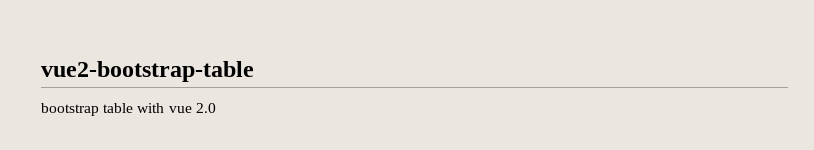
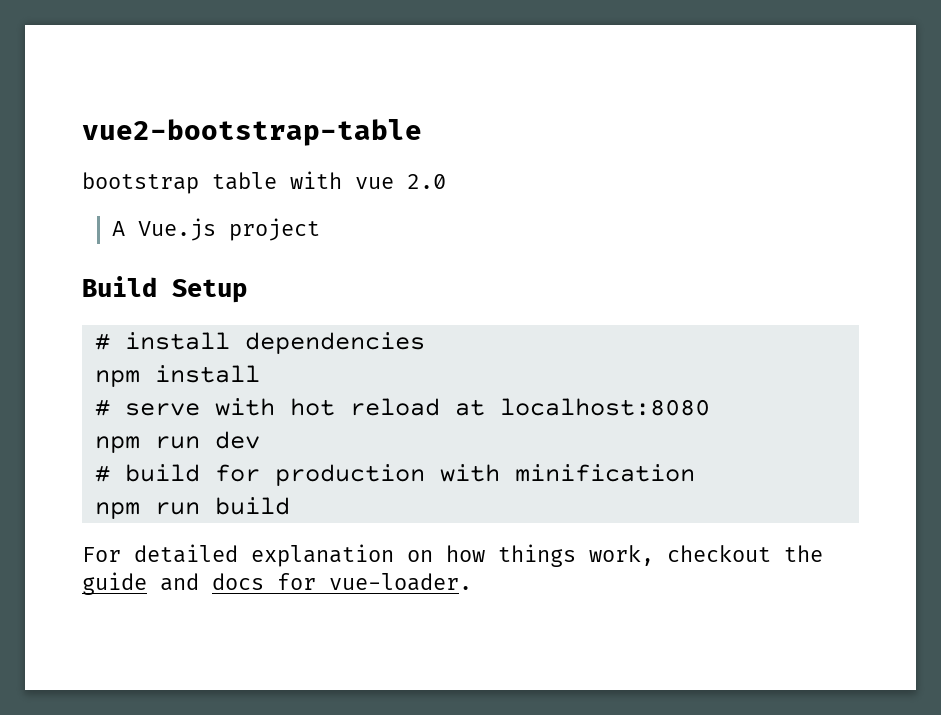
(216, 108) none -> [111,218,320,241] [82,276,247,303] [94,332,425,354] [94,365,260,387] [94,398,710,416] [94,431,260,453] [94,464,695,486] [94,497,290,519] [82,544,823,567] [82,572,472,595] // A Vue.js project // Build Setup // # install dependencies // npm install // # serve with hot reload at localhost:8080 // npm run dev // # build for production with minification // npm run build // For detailed explanation on how things work, checkout the guide and docs for vue-loader.

